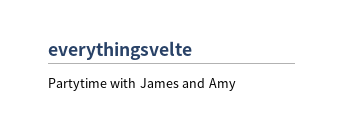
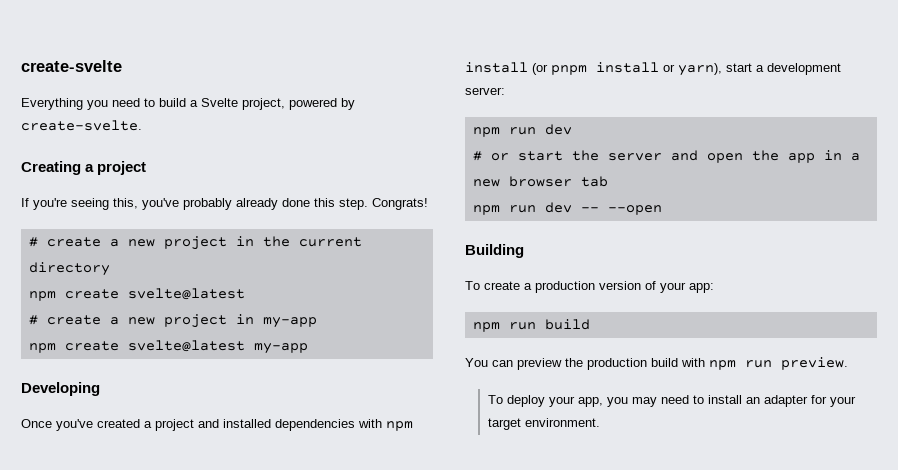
[48,41,192,60] [48,78,236,91] everythingsvelte // Partytime with James and Amy -> [21,60,122,72] [21,98,355,110] [21,120,142,131] [21,161,147,175] [21,198,428,210] [28,236,362,250] [28,262,110,276] [28,288,245,301] [28,314,317,328] [28,340,308,354] [21,382,100,396] [21,419,413,431] [465,62,841,76] [465,87,505,95] [472,124,572,137] [472,150,860,163] [472,176,608,187] [472,202,662,215] [465,244,524,258] [465,281,714,293] [472,319,590,332] [465,357,848,370] [487,395,856,407] [487,418,600,430] create-svelte // Everything you need to build a Svelte project, powered by create-svelte. // Creating a project // If you're seeing this, you've probably already done this step. Congrats! // # create a new project in the current directory // npm create svelte@latest // # create a new project in my-app // npm create svelte@latest my-app // Developing // Once you've created a project and installed dependencies with npm install (or pnpm install or yarn), start a development server: // npm run dev // # or start the server and open the app in a new browser tab // npm run dev -- --open // Building // To create a production version of your app: // npm run build // You can preview the production build with npm run preview. // To deploy your app, you may need to install an adapter for your target environment.

